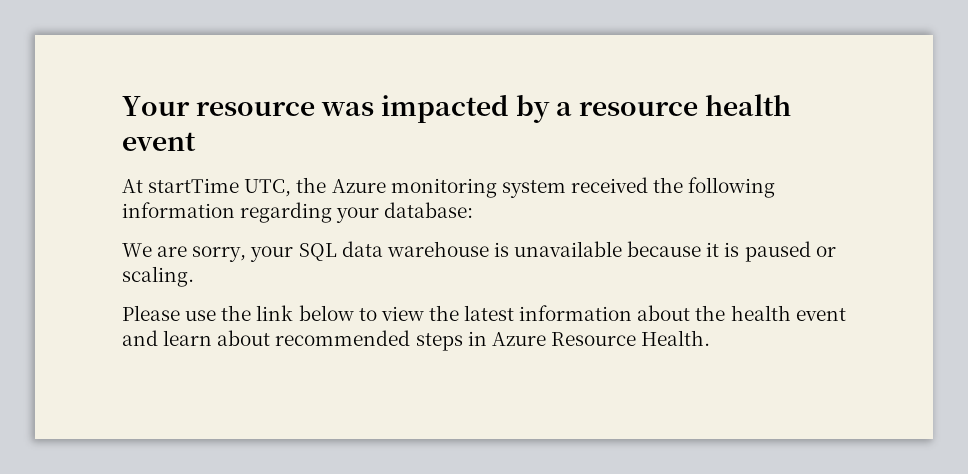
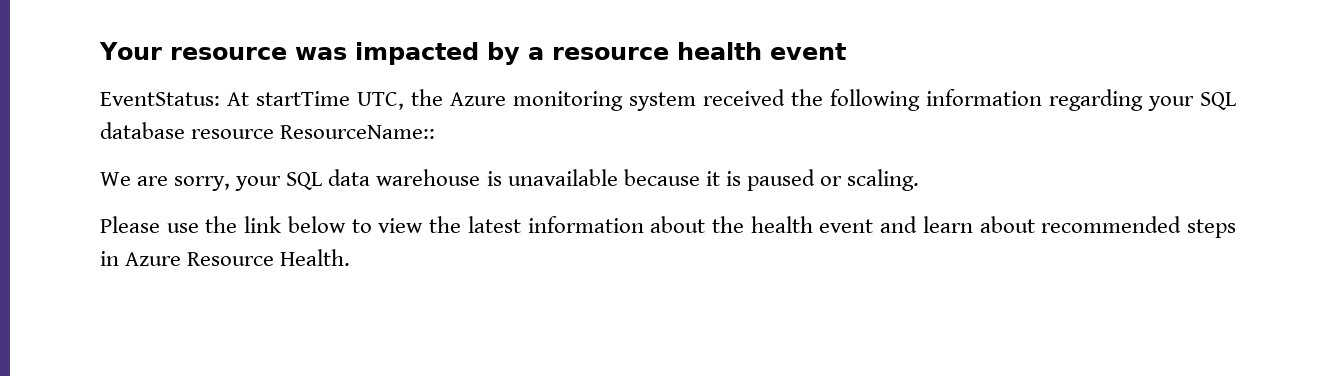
(196, 141) none -> [100,92,220,106] EventStatus:
[384,202,474,218] database: -> [1200,92,1236,110] [100,122,436,139] SQL database resource ResourceName::

